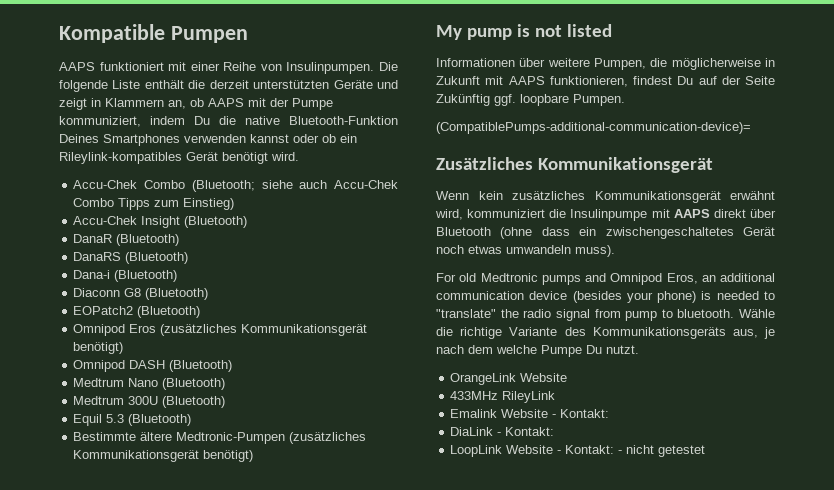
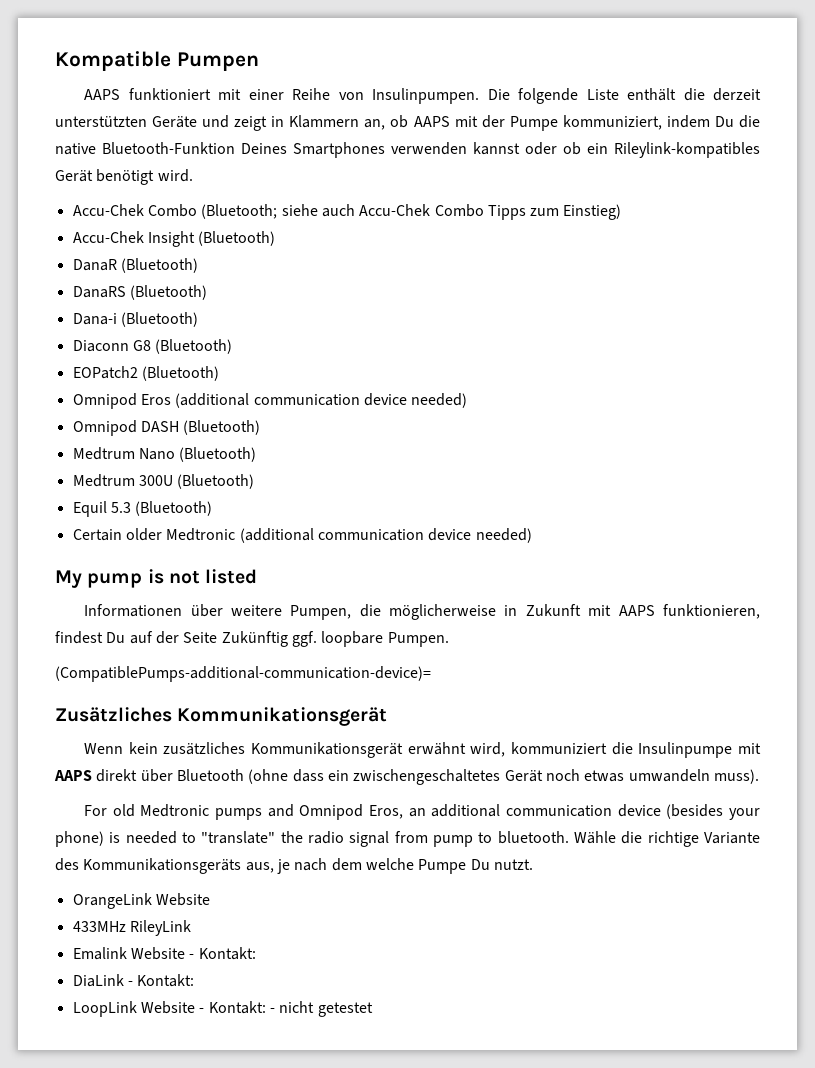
[160,324,368,336] [73,342,124,354] (zusätzliches Kommunikationsgerät benötigt) -> [175,393,468,408] (additional communication device needed)
[73,432,367,444] [73,450,254,462] Bestimmte ältere Medtronic-Pumpen (zusätzliches Kommunikationsgerät benötigt) -> [72,528,532,543] Certain older Medtronic (additional communication device needed)

